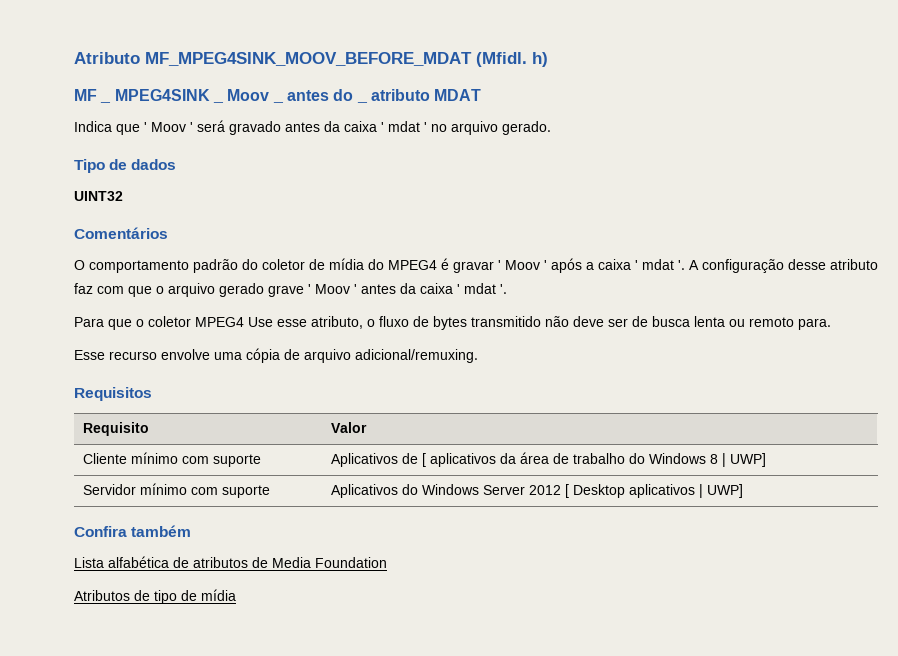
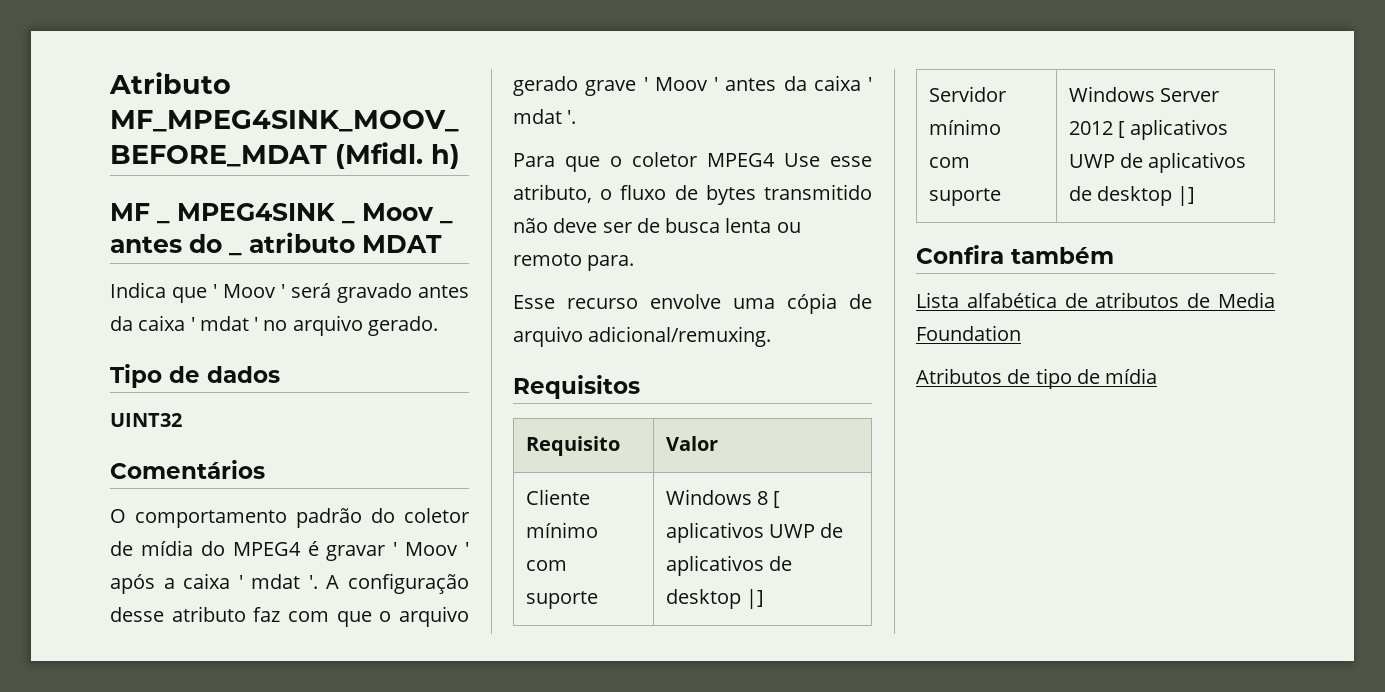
[330,452,766,467] Aplicativos de [ aplicativos da área de trabalho do Windows 8 | UWP] -> [665,489,781,508] [665,522,844,543] [665,555,792,576] [665,589,764,609] Windows 8 [ aplicativos UWP de aplicativos de desktop |]
[330,484,418,498] Aplicativos do -> (1001, 197) none
[572,484,743,498] Desktop aplicativos | UWP] -> [1130,119,1229,140] [1068,152,1247,173] [1068,186,1196,206] aplicativos UWP de aplicativos de desktop |]

